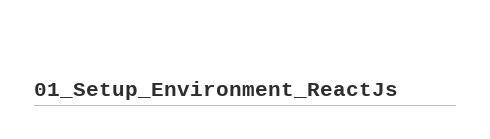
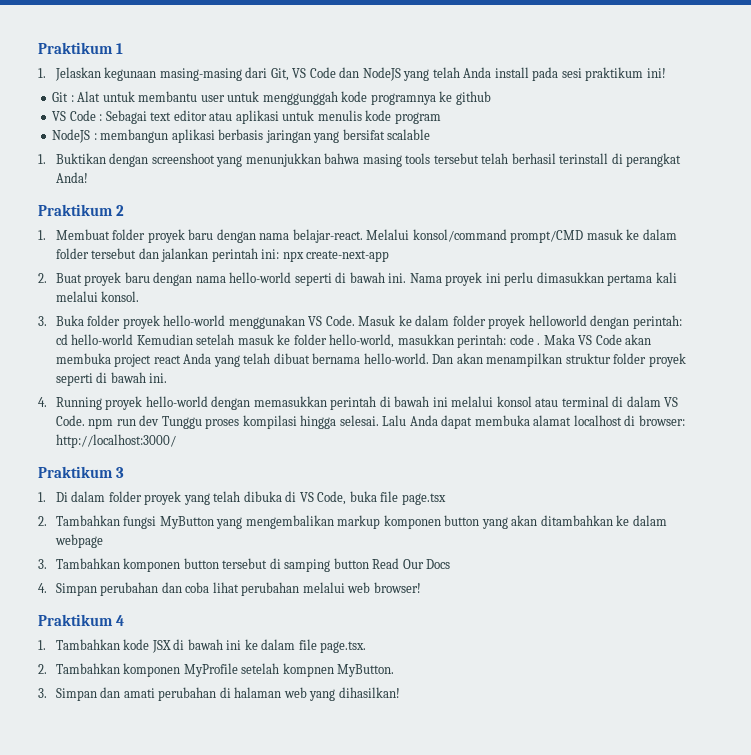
[34,81,398,100] 01_Setup_Environment_ReactJs -> [38,42,124,54] [38,67,666,81] [52,91,491,105] [52,110,441,124] [52,129,431,143] [38,153,682,167] [55,172,88,183] [38,204,125,216] [38,229,677,243] [55,248,390,262] [38,272,677,286] [55,291,140,302] [38,315,682,329] [55,334,652,348] [55,353,686,367] [55,372,168,386] [38,396,679,410] [55,415,685,429] [55,434,176,448] [38,466,125,478] [38,491,446,505] [38,515,667,529] [54,534,103,548] [38,558,451,572] [38,582,421,596] [38,614,125,626] [38,639,367,653] [38,663,395,677] [38,687,400,701] Praktikum 1 // 1. Jelaskan kegunaan masing-masing dari Git, VS Code dan NodeJS yang telah Anda install pada sesi praktikum ini! // Git : Alat untuk membantu user untuk menggunggah kode programnya ke github // VS Code : Sebagai text editor atau aplikasi untuk menulis kode program // NodeJS : membangun aplikasi berbasis jaringan yang bersifat scalable // 1. Buktikan dengan screenshoot yang menunjukkan bahwa masing tools tersebut telah berhasil terinstall di perangkat Anda! // Praktikum 2 // 1. Membuat folder proyek baru dengan nama belajar-react. Melalui konsol/command prompt/CMD masuk ke dalam folder tersebut dan jalankan perintah ini: npx create-next-app // 2. Buat proyek baru dengan nama hello-world seperti di bawah ini. Nama proyek ini perlu dimasukkan pertama kali melalui konsol. // 3. Buka folder proyek hello-world menggunakan VS Code. Masuk ke dalam folder proyek helloworld dengan perintah: cd hello-world Kemudian setelah masuk ke folder hello-world, masukkan perintah: code . Maka VS Code akan membuka project react Anda yang telah dibuat bernama hello-world. Dan akan menampilkan struktur folder proyek seperti di bawah ini. // 4. Running proyek hello-world dengan memasukkan perintah di bawah ini melalui konsol atau terminal di dalam VS Code. npm run dev Tunggu proses kompilasi hingga selesai. Lalu Anda dapat membuka alamat localhost di browser: http://localhost:3000/ // Praktikum 3 // 1. Di dalam folder proyek yang telah dibuka di VS Code, buka file page.tsx // 2. Tambahkan fungsi MyButton yang mengembalikan markup komponen button yang akan ditambahkan ke dalam webpage // 3. Tambahkan komponen button tersebut di samping button Read Our Docs // 4. Simpan perubahan dan coba lihat perubahan melalui web browser! // Praktikum 4 // 1. Tambahkan kode JSX di bawah ini ke dalam file page.tsx. // 2. Tambahkan komponen MyProfile setelah kompnen MyButton. // 3. Simpan dan amati perubahan di halaman web yang dihasilkan!

